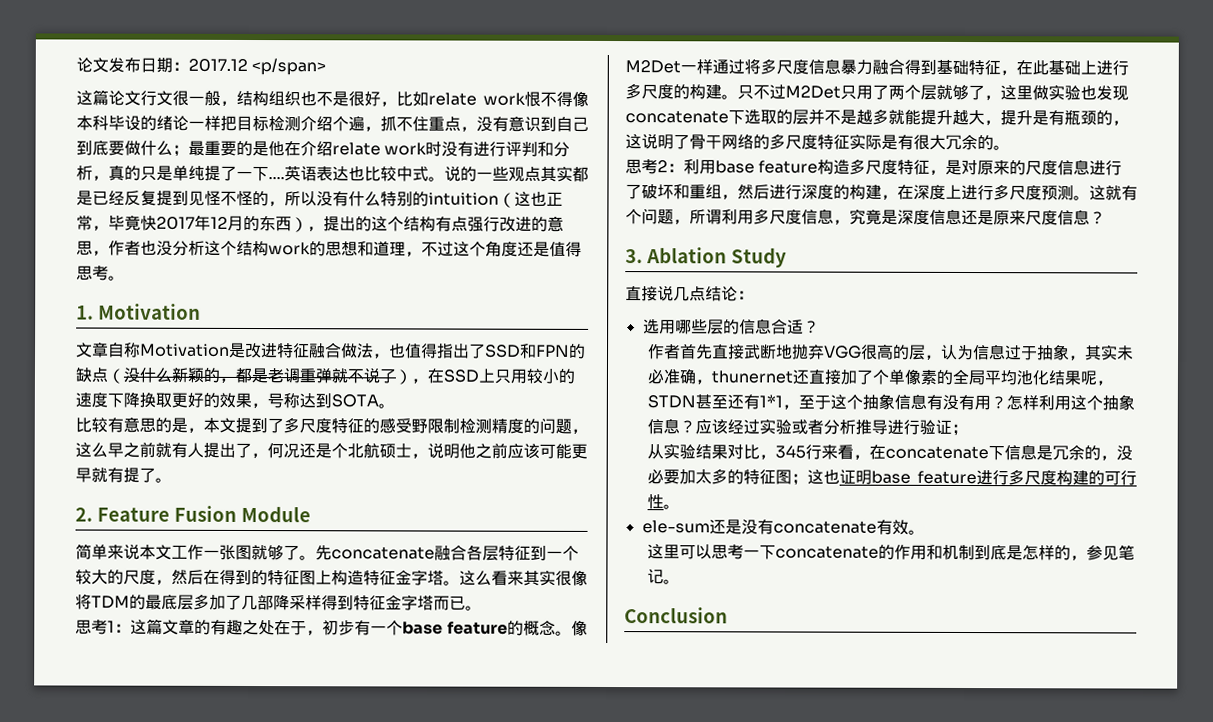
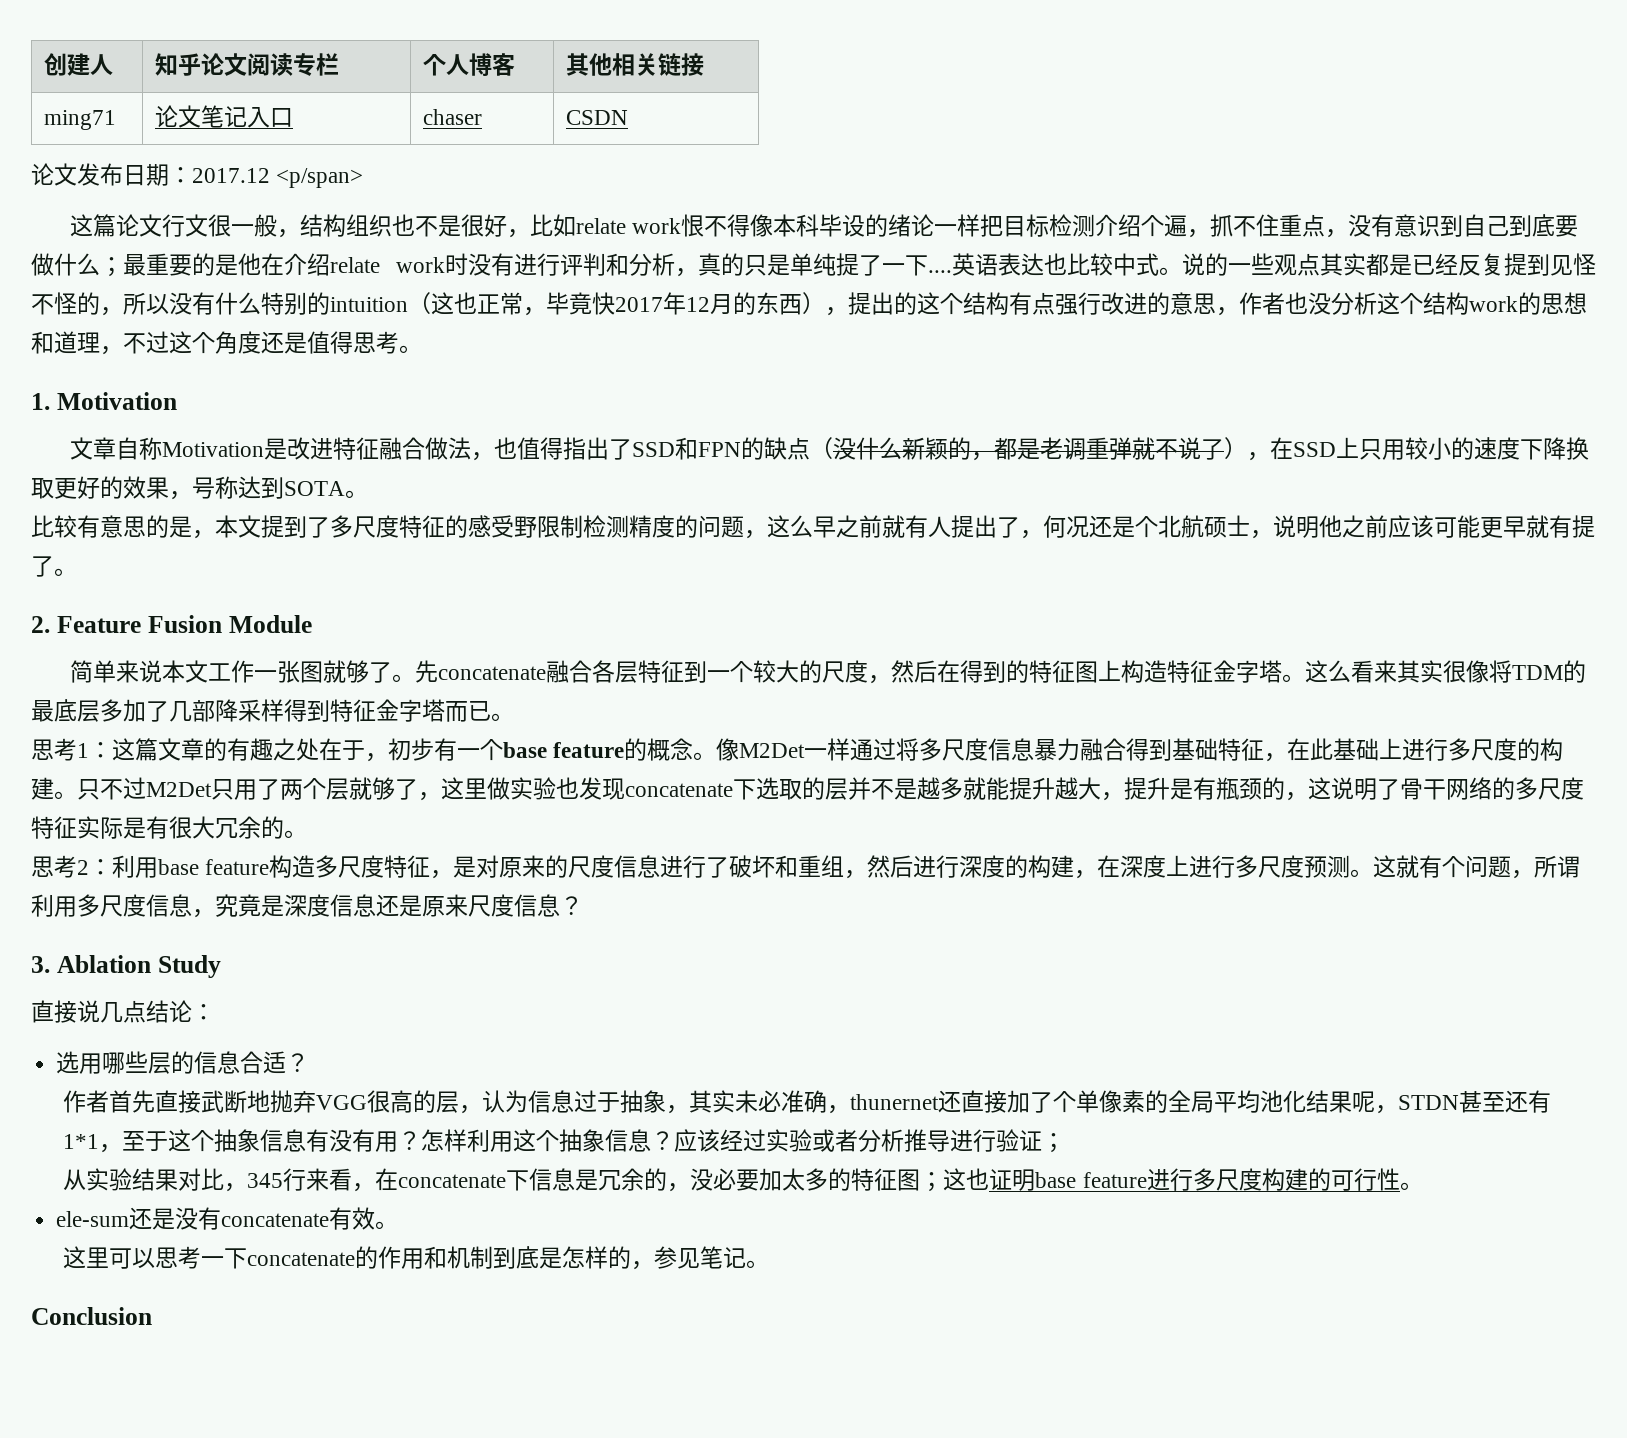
(76, 65) none -> [43,53,113,76] [154,53,339,76] [422,53,515,76] [565,53,704,76] [43,110,116,130] [154,105,293,128] [422,109,482,125] [565,110,628,125] 创建人 | 知乎论文阅读专栏 | 个人博客 | 其他相关链接 // ming71 | 论文笔记入口 | chaser | CSDN //

